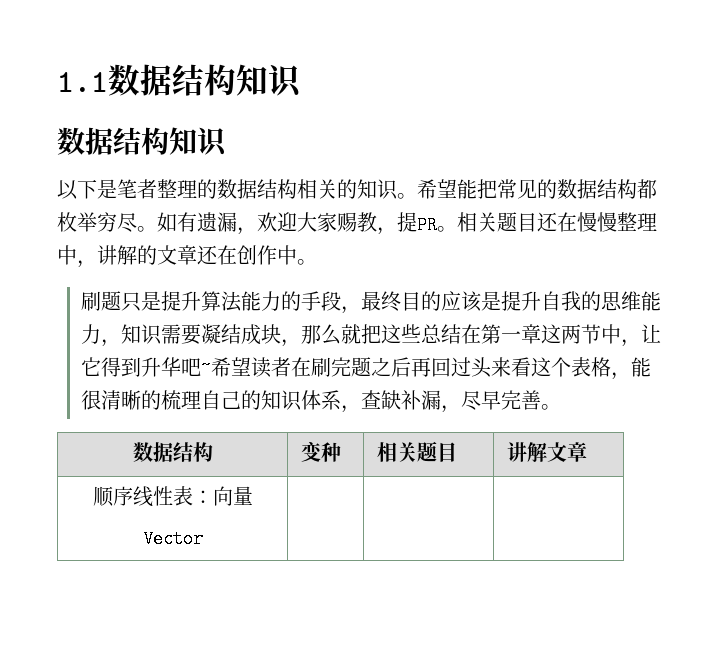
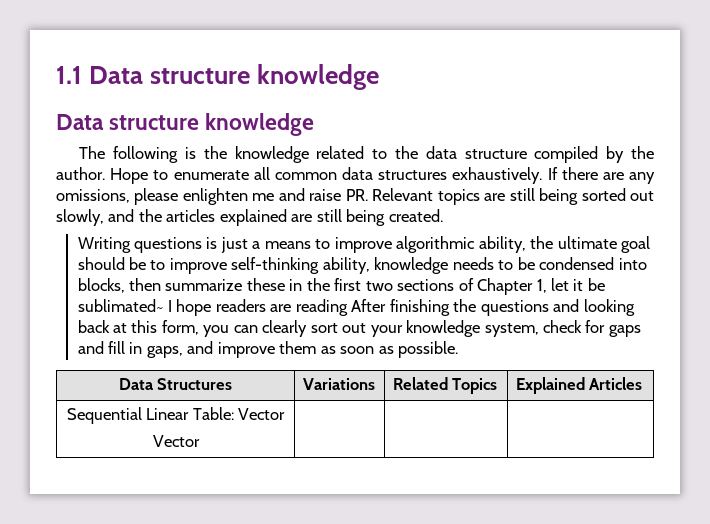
[108,64,302,98] [57,127,228,157] [57,179,657,200] [57,212,657,235] [57,245,317,268] [81,291,662,314] [81,324,662,347] [81,357,652,380] [81,390,562,413] [132,442,213,462] [300,441,341,462] [376,441,457,462] [506,442,587,462] [92,486,253,507] 数据结构知识 // 数据结构知识 // 以下是笔者整理的数据结构相关的知识。希望能把常见的数据结构都枚举穷尽。如有遗漏，欢迎大家赐教，提PR。相关题目还在慢慢整理中，讲解的文章还在创作中。 // 刷题只是提升算法能力的手段，最终目的应该是提升自我的思维能力，知识需要凝结成块，那么就把这些总结在第一章这两节中，让它得到升华吧~希望读者在刷完题之后再回过头来看这个表格，能很清晰的梳理自己的知识体系，查缺补漏，尽早完善。 // 数据结构 | 变种 | 相关题目 | 讲解文章 // 顺序线性表：向量 -> [89,64,380,90] [56,113,315,136] [79,146,654,163] [56,167,655,184] [56,188,654,205] [56,209,443,226] [77,236,650,253] [77,257,647,274] [77,278,605,295] [77,299,635,316] [77,320,641,337] [77,341,459,358] [118,378,233,390] [302,378,375,390] [392,377,497,394] [515,377,642,394] [66,407,286,424] Data structure knowledge // Data structure knowledge // The following is the knowledge related to the data structure compiled by the author. Hope to enumerate all common data structures exhaustively. If there are any omissions, please enlighten me and raise PR. Relevant topics are still being sorted out slowly, and the articles explained are still being created. // Writing questions is just a means to improve algorithmic ability, the ultimate goal should be to improve self-thinking ability, knowledge needs to be condensed into blocks, then summarize these in the first two sections of Chapter 1, let it be sublimated~ I hope readers are reading After finishing the questions and looking back at this form, you can clearly sort out your knowledge system, check for gaps and fill in gaps, and improve them as soon as possible. // Data Structures | Variations | Related Topics | Explained Articles // Sequential Linear Table: Vector

